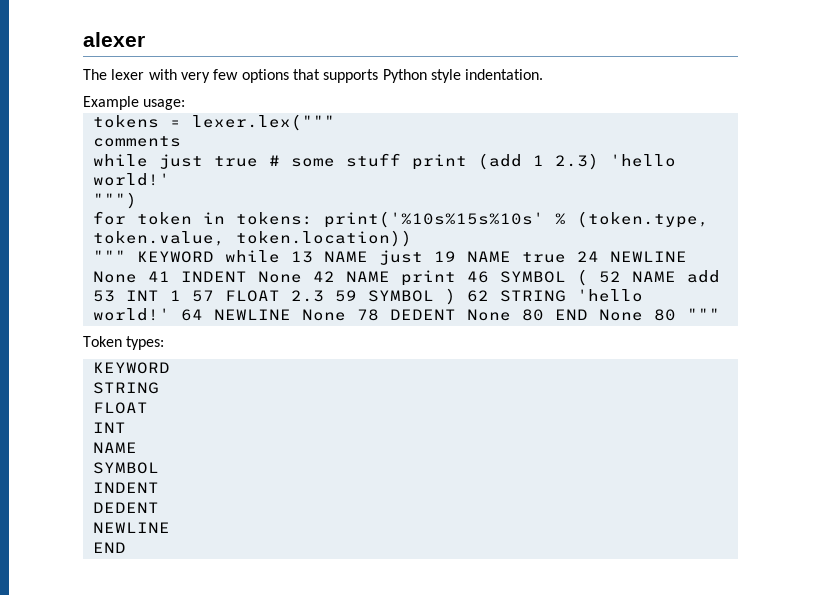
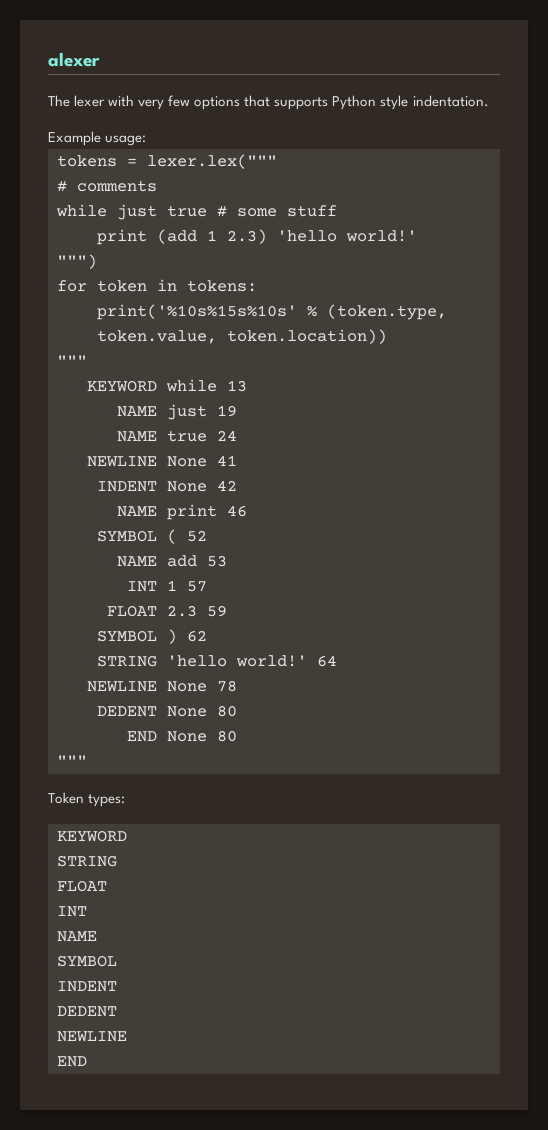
(335, 122) none -> [57,180,67,192] #
(401, 160) none -> (337, 211) //
(313, 218) none -> (257, 286) //
(126, 256) none -> (87, 360) //
(313, 257) none -> (247, 386) //
(456, 256) none -> (237, 411) //
(599, 256) none -> (237, 435) //
(170, 276) none -> (237, 460) //
(335, 276) none -> (237, 485) //
(489, 277) none -> (247, 511) //
(621, 277) none -> (207, 536) //
(115, 296) none -> (227, 561) //
(214, 296) none -> (207, 586) //
(357, 296) none -> (227, 611) //
(489, 296) none -> (207, 636) //
(203, 315) none -> (337, 661) //
(379, 315) none -> (237, 686) //
(544, 315) none -> (237, 711) //
(676, 315) none -> (237, 736) //

